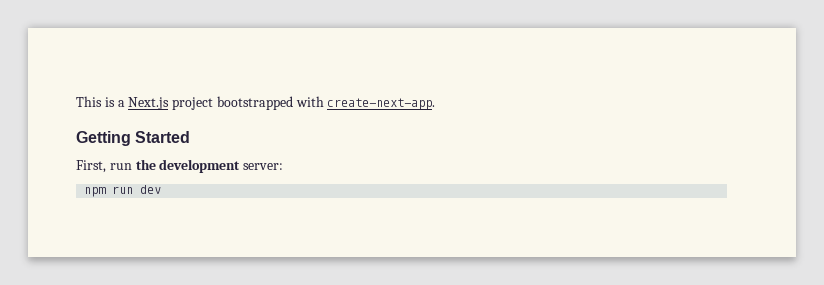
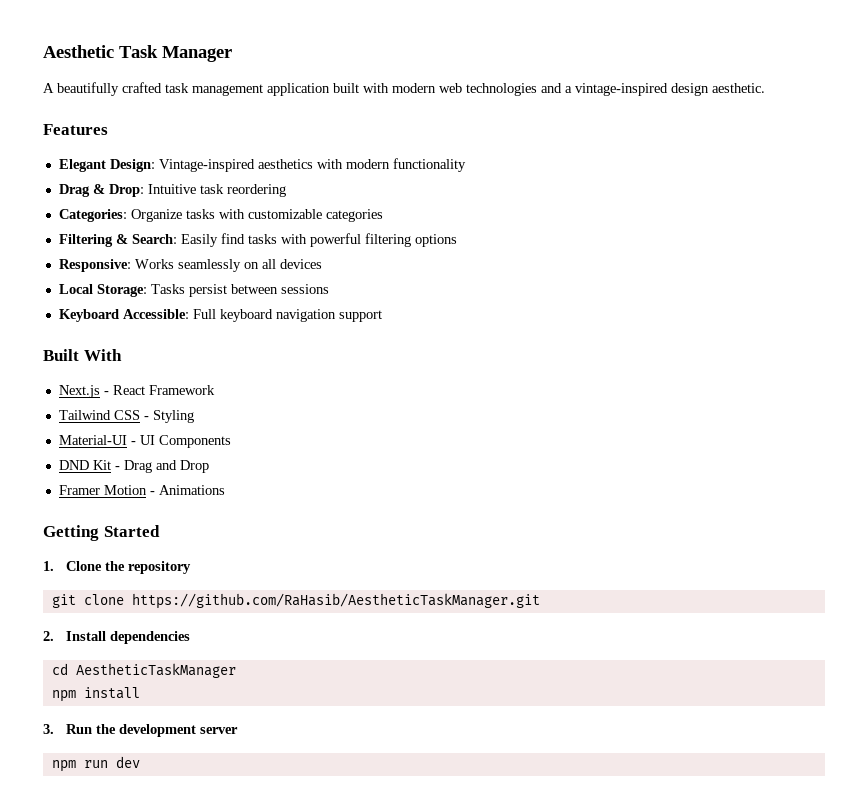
[76,96,436,110] [76,131,191,146] [76,160,132,173] This is a Next.js project bootstrapped with create-next-app. // Getting Started // First, run -> [43,45,232,62] [43,82,765,96] [43,124,108,135] [58,158,466,172] [58,184,286,197] [58,209,383,222] [58,233,457,247] [58,259,322,272] [58,284,329,297] [58,309,382,322] [43,349,122,361] [58,385,215,398] [58,410,194,423] [58,435,231,448] [58,460,209,473] [58,485,225,495] [43,525,160,541] [43,561,191,574] [51,593,540,609] [43,631,190,644] [51,663,236,678] [51,687,140,702] [43,724,92,734] Aesthetic Task Manager // A beautifully crafted task management application built with modern web technologies and a vintage-inspired design aesthetic. // Features // Elegant Design: Vintage-inspired aesthetics with modern functionality // Drag & Drop: Intuitive task reordering // Categories: Organize tasks with customizable categories // Filtering & Search: Easily find tasks with powerful filtering options // Responsive: Works seamlessly on all devices // Local Storage: Tasks persist between sessions // Keyboard Accessible: Full keyboard navigation support // Built With // Next.js - React Framework // Tailwind CSS - Styling // Material-UI - UI Components // DND Kit - Drag and Drop // Framer Motion - Animations // Getting Started // 1. Clone the repository // git clone https://github.com/RaHasib/AestheticTaskManager.git // 2. Install dependencies // cd AestheticTaskManager // npm install // 3. Run
[243,163,284,170] server: -> [199,727,238,734] server

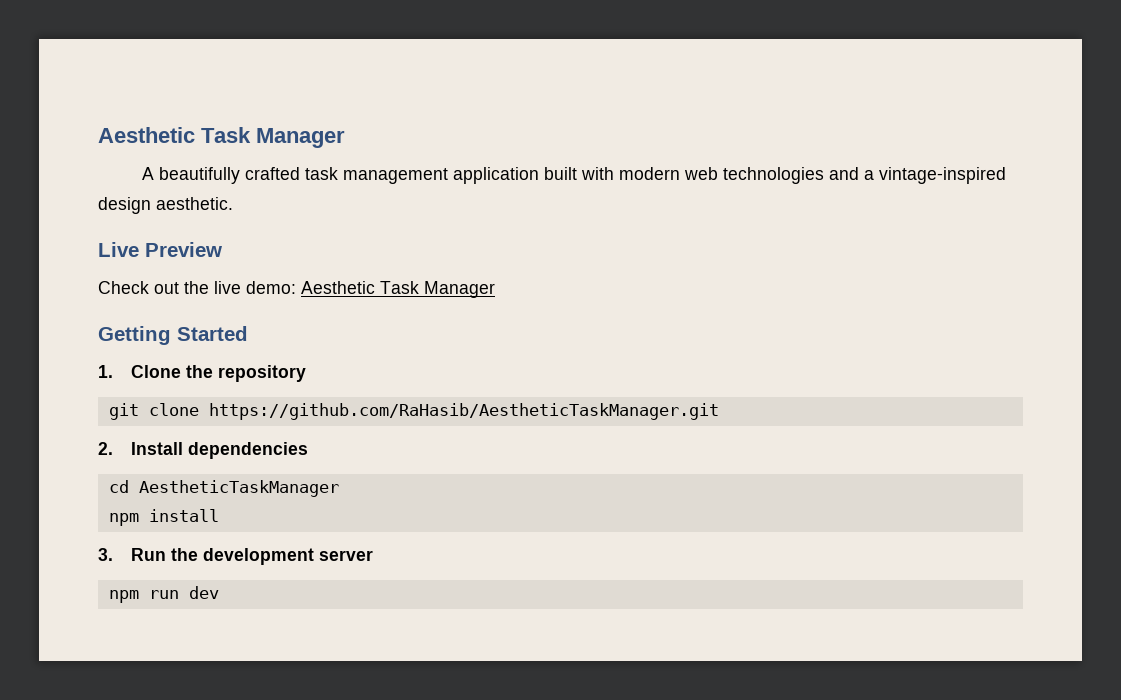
[43,124,108,135] [58,158,466,172] [58,184,286,197] [58,209,383,222] [58,233,457,247] [58,259,322,272] [58,284,329,297] [58,309,382,322] [43,349,122,361] [58,385,215,398] [58,410,194,423] [58,435,231,448] [58,460,209,473] [58,485,225,495] Features // Elegant Design: Vintage-inspired aesthetics with modern functionality // Drag & Drop: Intuitive task reordering // Categories: Organize tasks with customizable categories // Filtering & Search: Easily find tasks with powerful filtering options // Responsive: Works seamlessly on all devices // Local Storage: Tasks persist between sessions // Keyboard Accessible: Full keyboard navigation support // Built With // Next.js - React Framework // Tailwind CSS - Styling // Material-UI - UI Components // DND Kit - Drag and Drop // Framer Motion - Animations -> [98,242,222,257] [98,281,495,298] Live Preview // Check out the live demo: Aesthetic Task Manager

